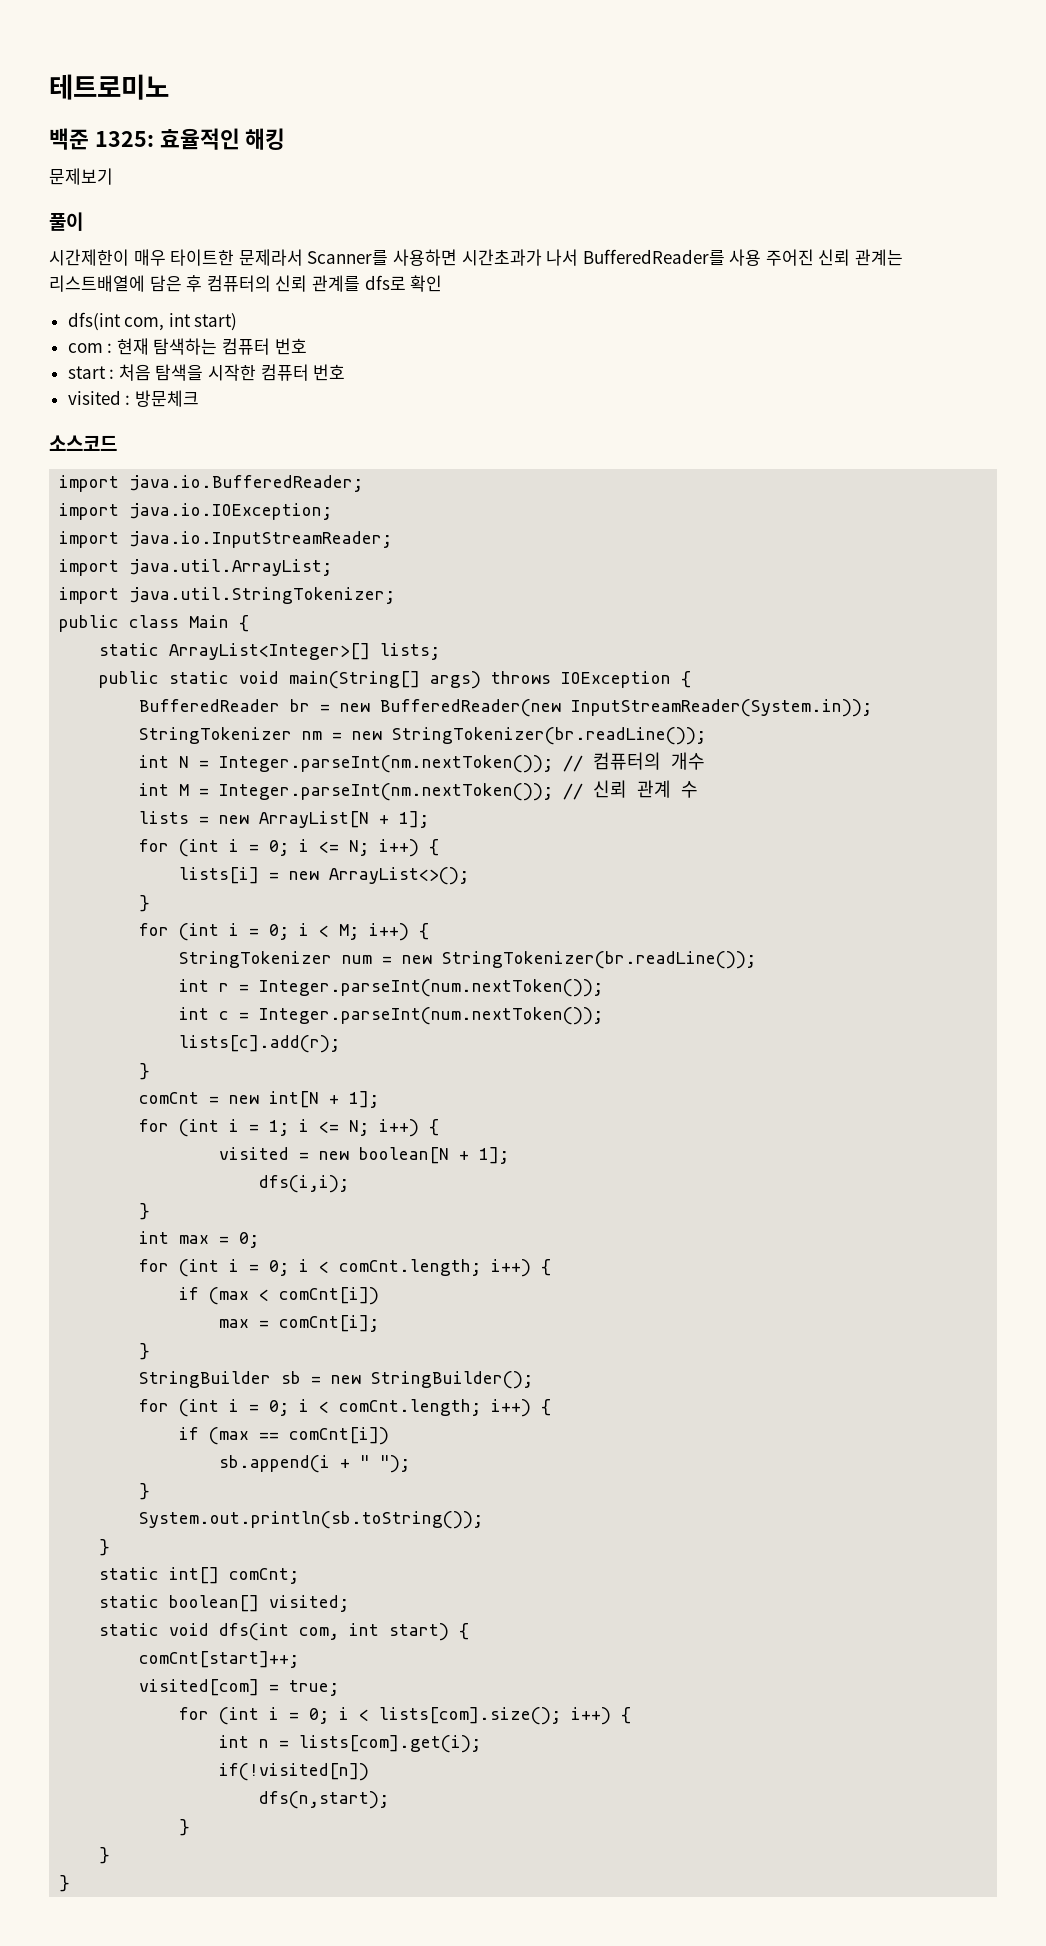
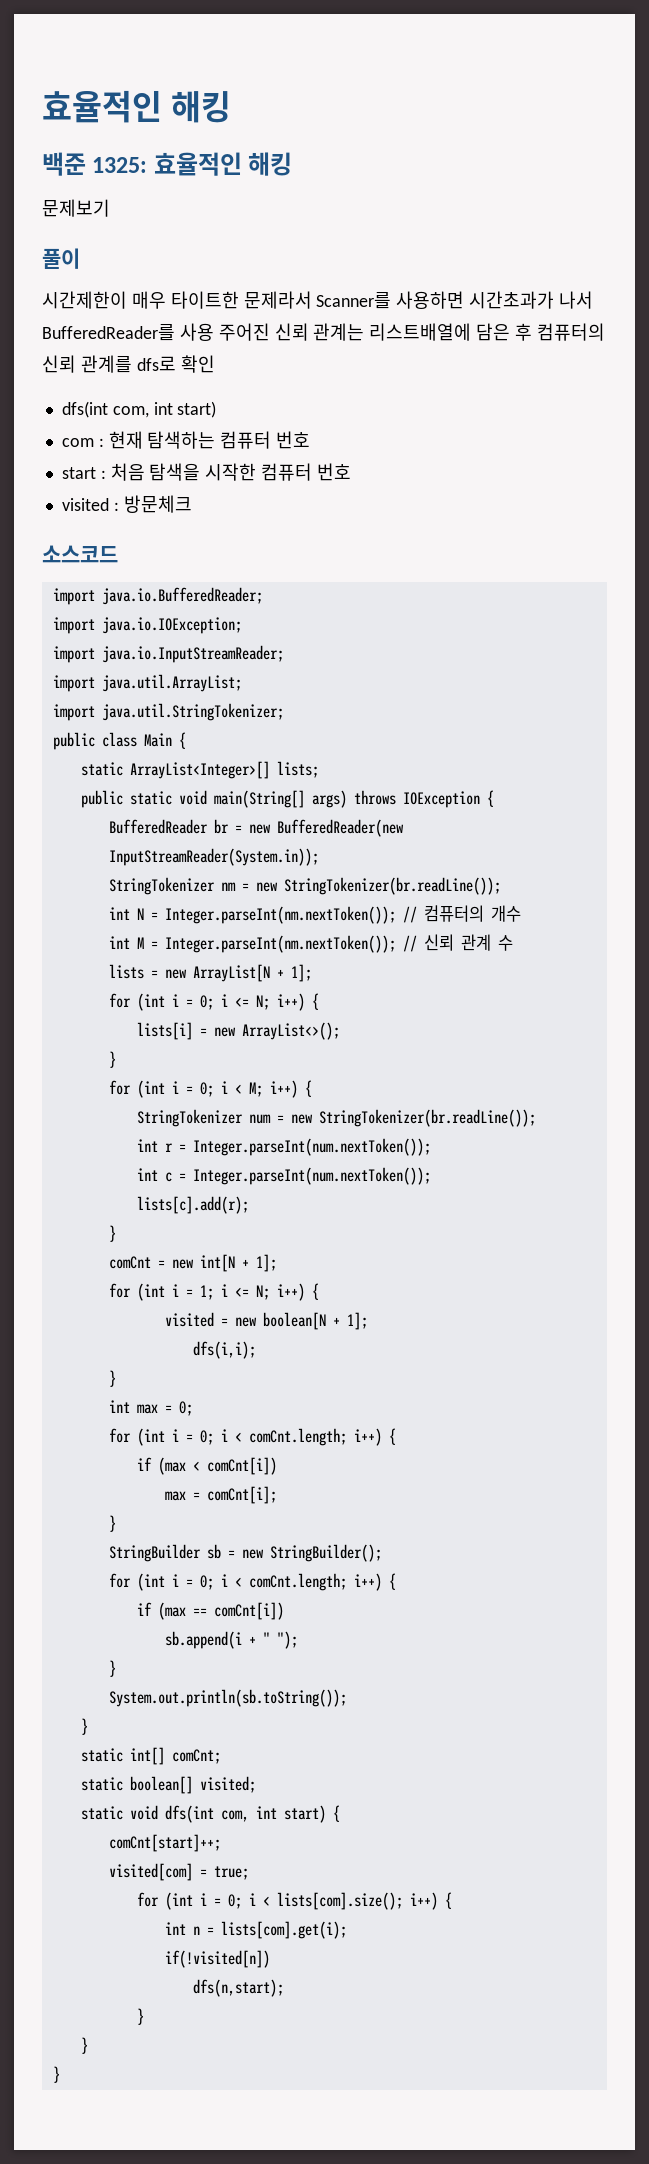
[49,74,169,100] 테트로미노 -> [42,90,231,123] 효율적인 해킹

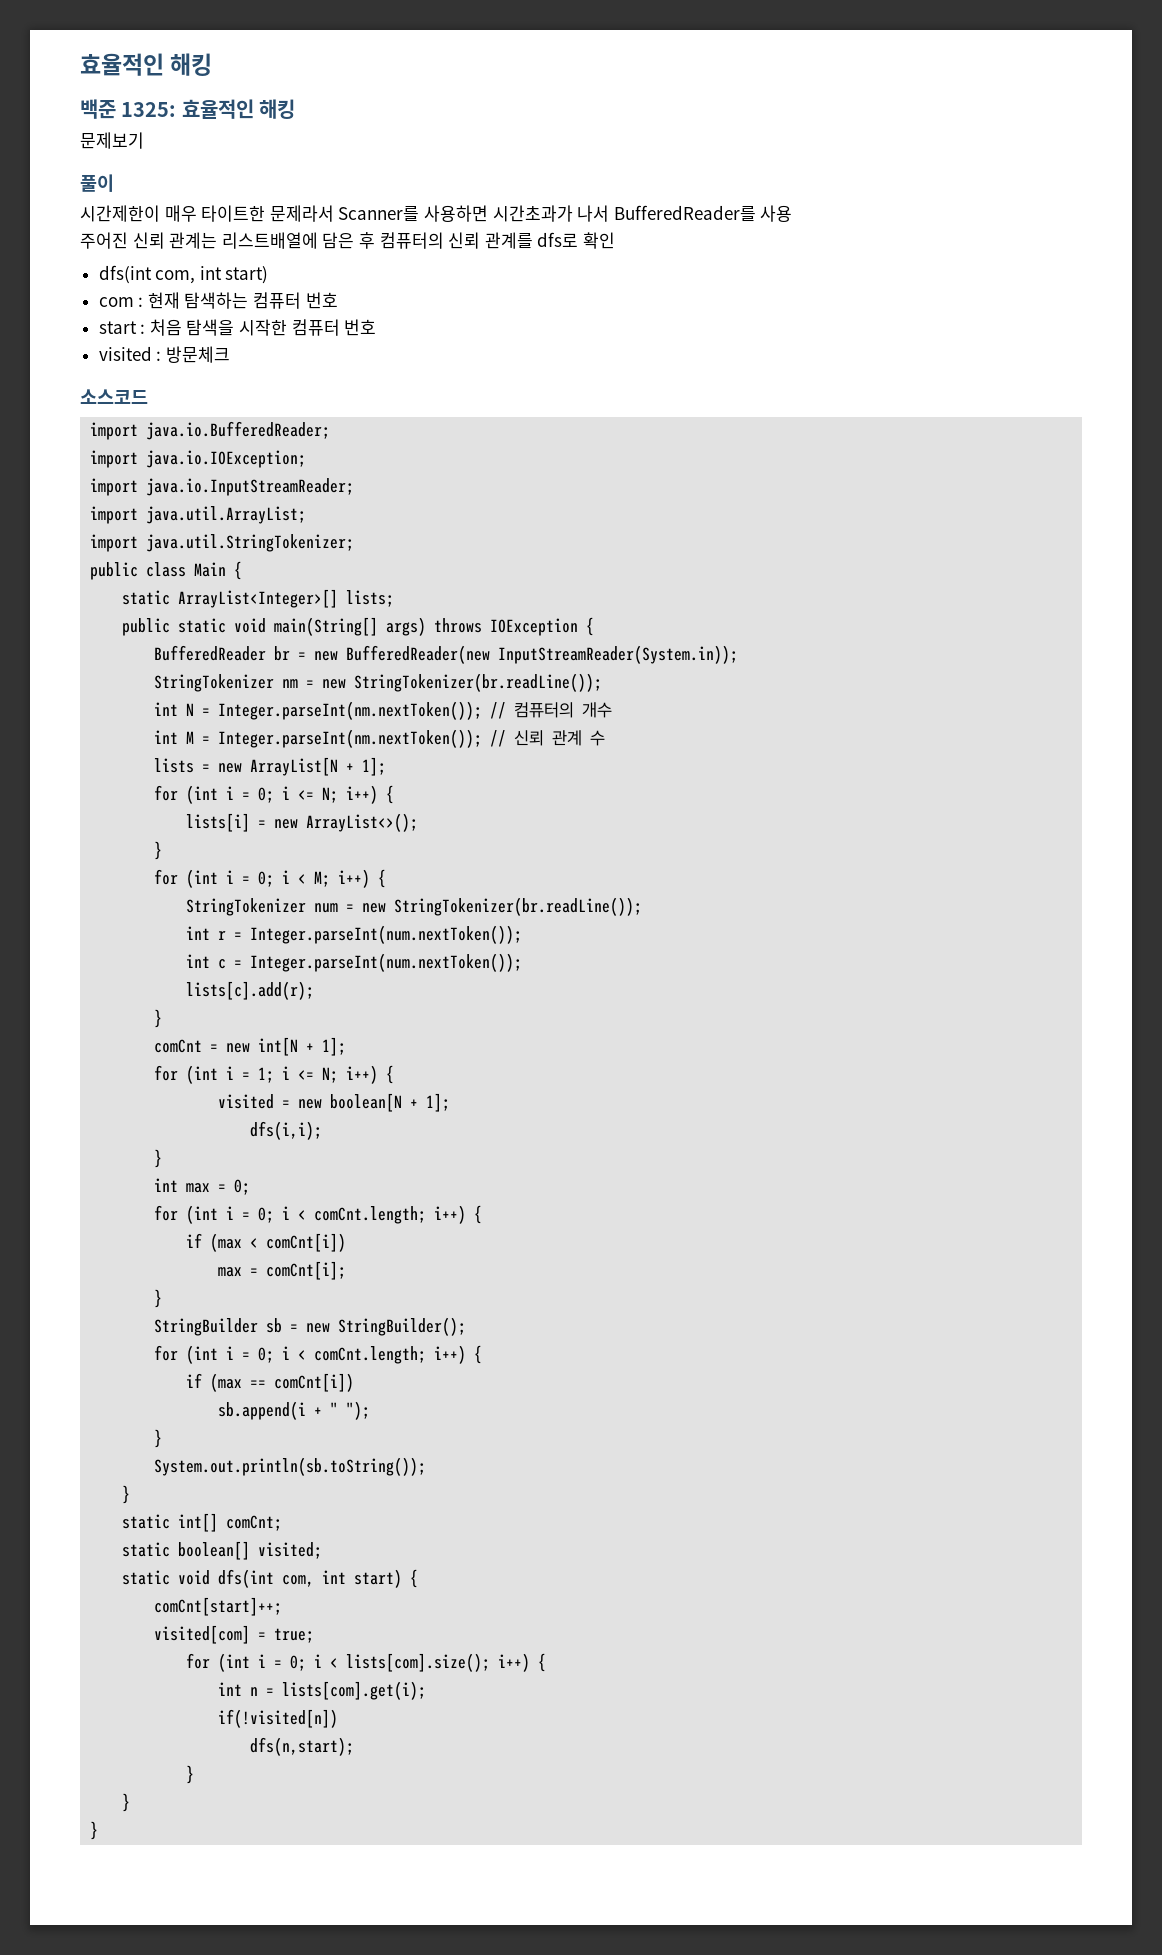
(214, 332) none -> (793, 213) //

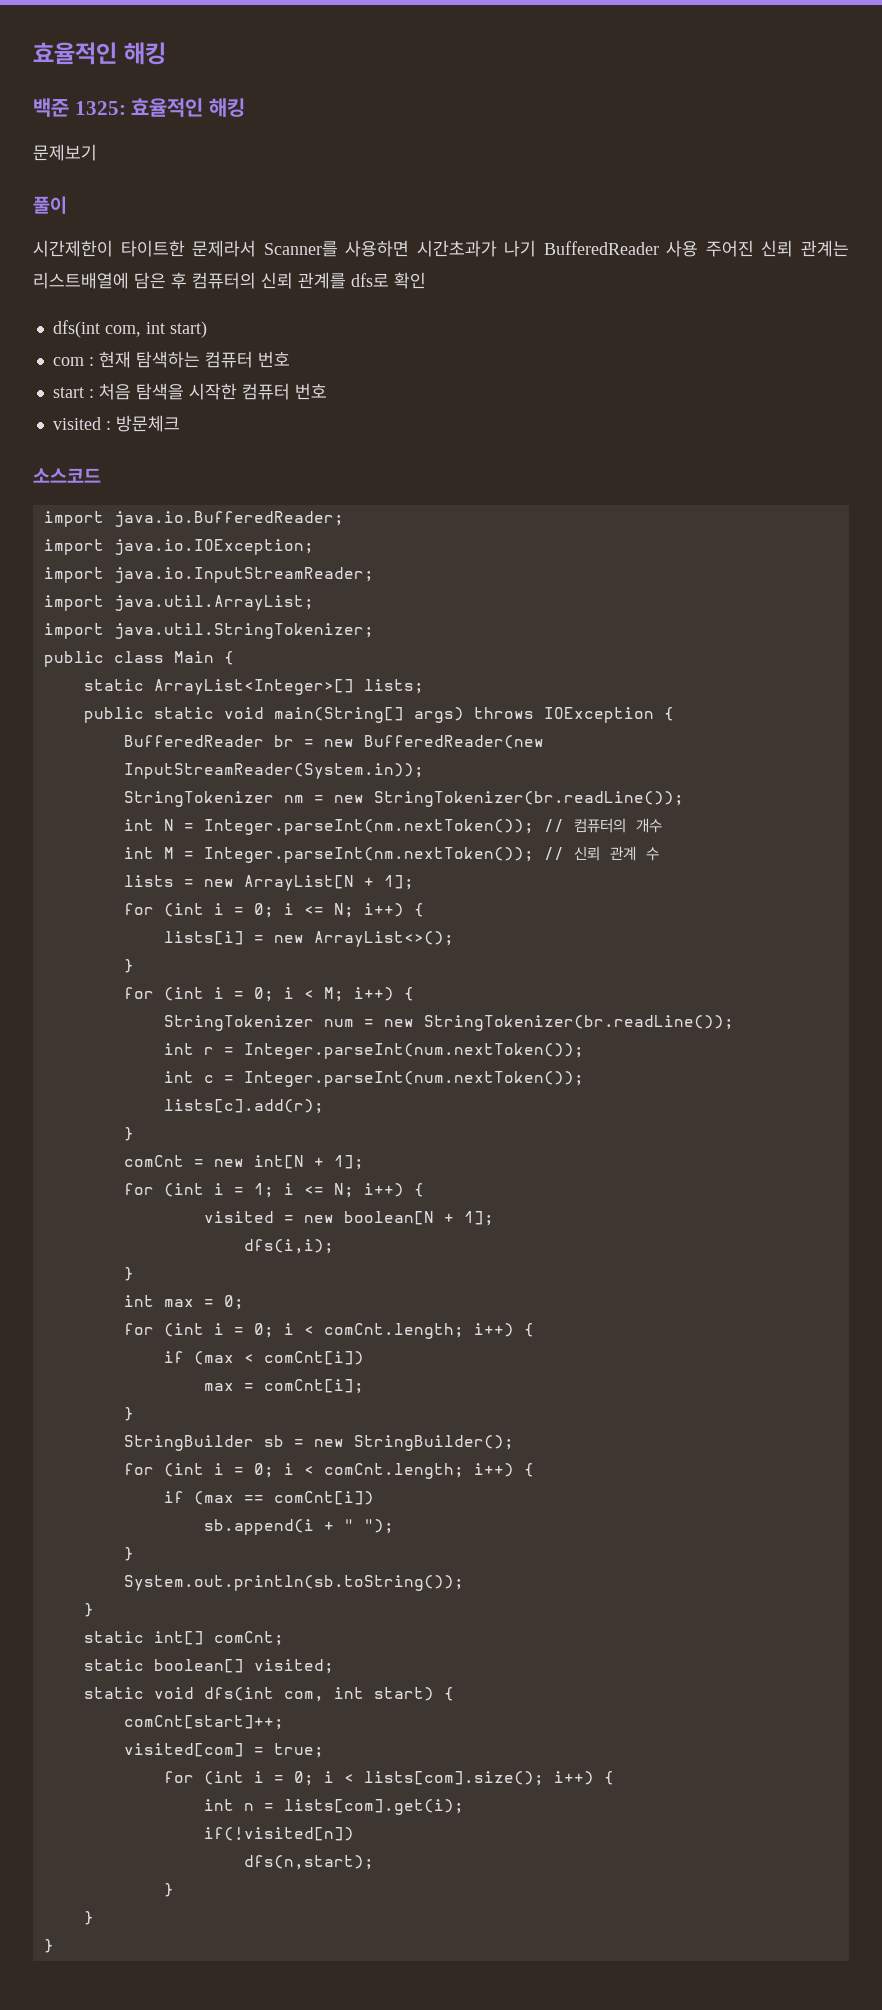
[164,205,197,222] 매우 -> (113, 248) none
[577,205,756,222] 나서 BufferedReader를 -> [504,240,659,257] 나기 BufferedReader
(793, 213) // -> (699, 248) none

